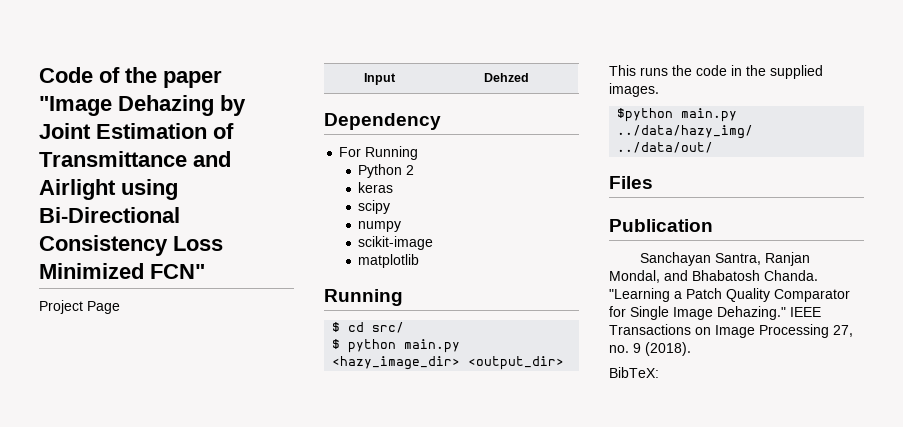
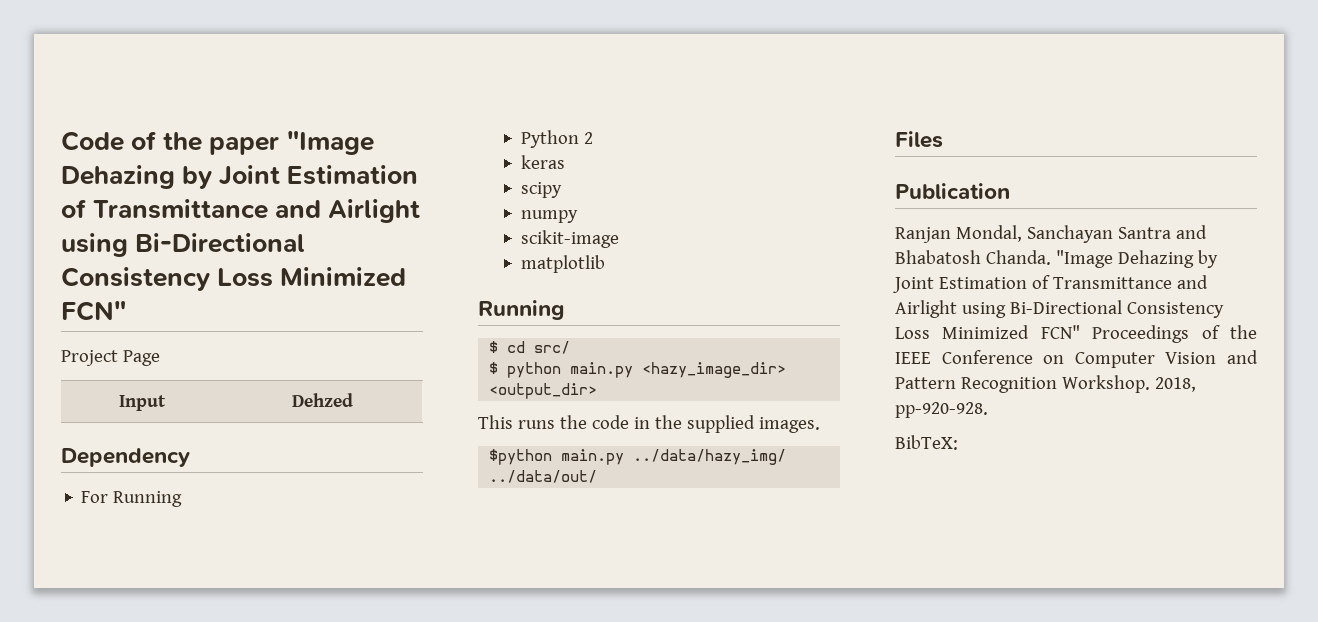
[640,252,811,266] [609,270,818,283] [609,288,850,302] [609,306,821,320] [609,324,853,338] [609,342,691,356] Sanchayan Santra, Ranjan Mondal, and Bhabatosh Chanda. "Learning a Patch Quality Comparator for Single Image Dehazing." IEEE Transactions on Image Processing 27, no. 9 (2018). -> [895,225,1207,243] [895,250,1218,268] [893,275,1208,293] [895,300,1224,318] [895,325,1257,343] [895,350,1258,368] [895,375,1196,393] [895,402,988,418] Ranjan Mondal, Sanchayan Santra and Bhabatosh Chanda. "Image Dehazing by Joint Estimation of Transmittance and Airlight using Bi-Directional Consistency Loss Minimized FCN" Proceedings of the IEEE Conference on Computer Vision and Pattern Recognition Workshop. 2018, pp-920-928.

